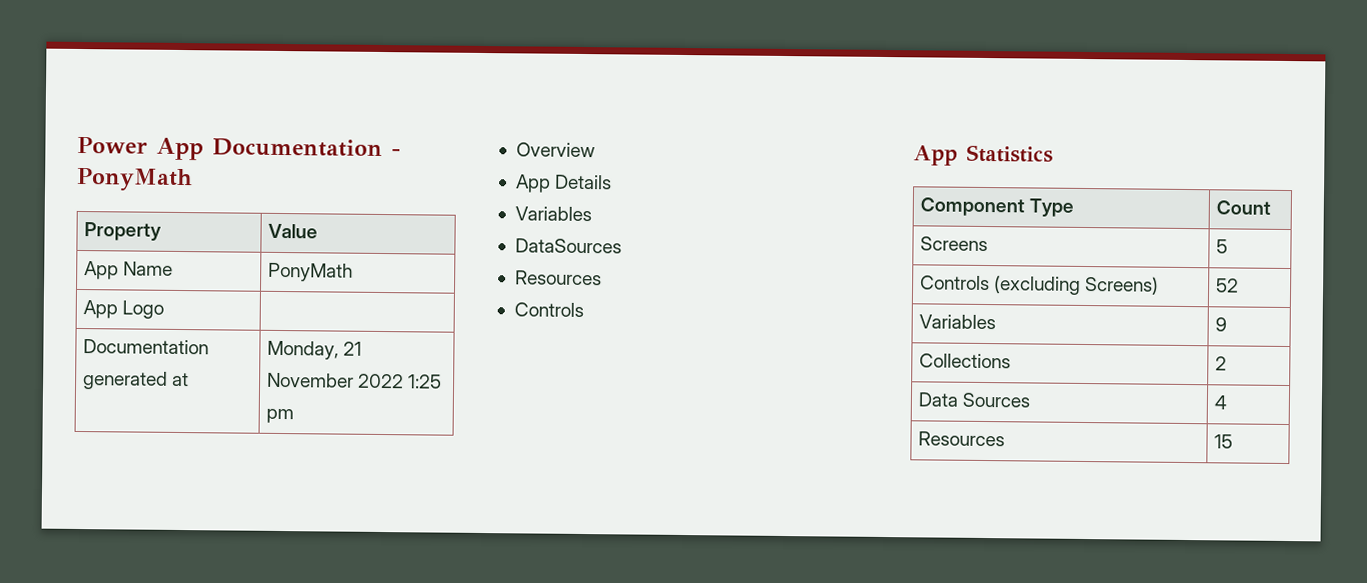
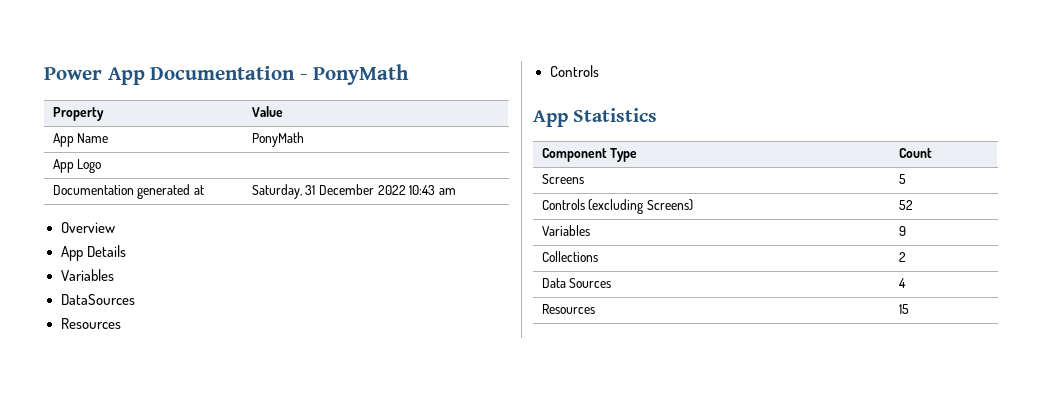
[266,340,363,360] [266,372,443,389] [265,408,294,424] Monday, 21 November 2022 1:25 pm -> [251,184,456,199] Saturday, 31 December 2022 10:43 am

